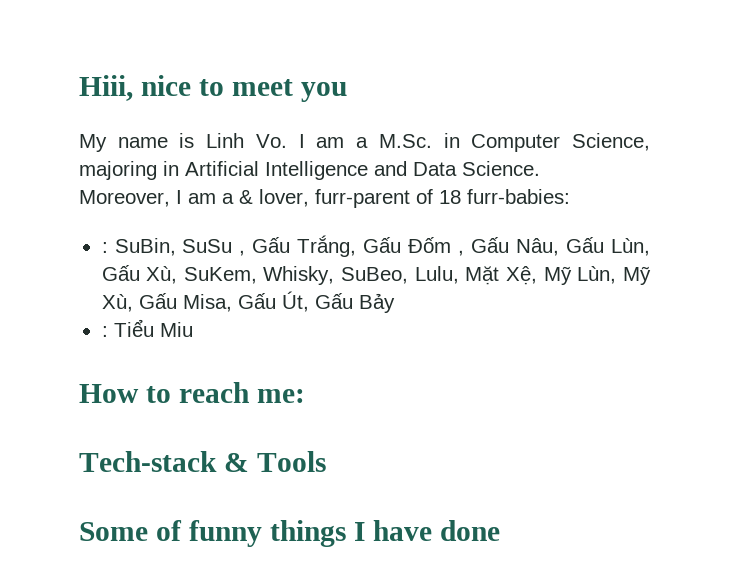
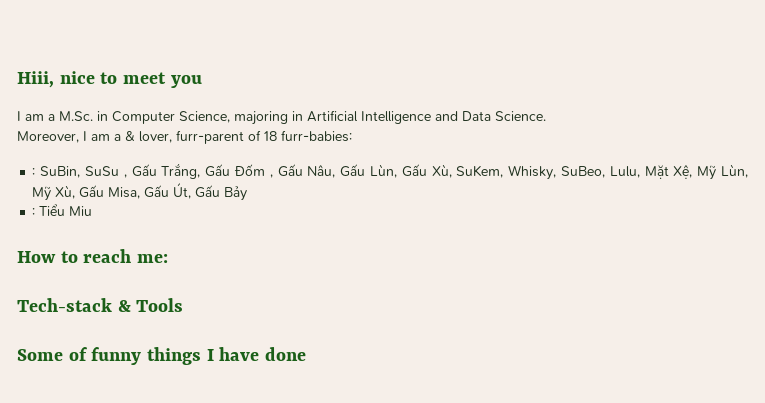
[79,133,287,152] My name is Linh Vo. -> (202, 81) none

